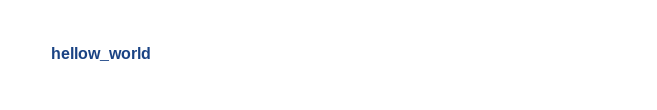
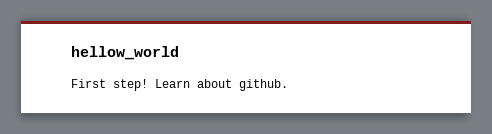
(151, 54) none -> [71,79,288,91] // First step! Learn about github.

